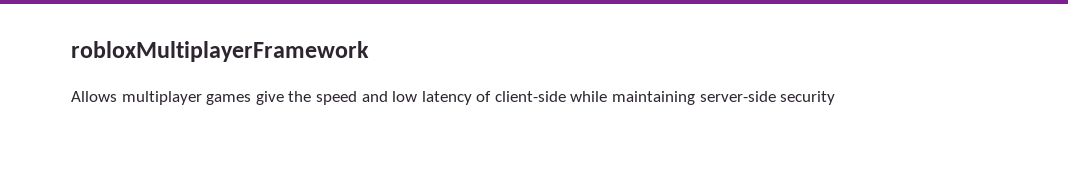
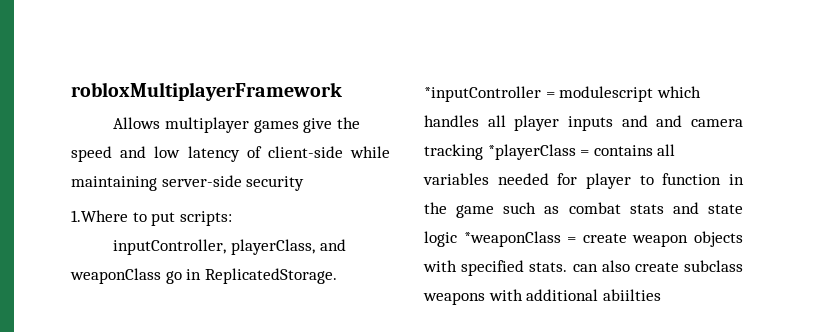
(836, 98) none -> [71,210,232,226] [113,239,346,255] [70,268,337,284] [424,86,701,102] [424,115,743,131] [424,144,676,160] [423,173,744,189] [424,202,743,218] [424,231,743,247] [423,260,743,276] [423,289,661,305] // 1.Where to put scripts: // inputController, playerClass, and weaponClass go in ReplicatedStorage. *inputController = modulescript which handles all player inputs and and camera tracking *playerClass = contains all variables needed for player to function in the game such as combat stats and state logic *weaponClass = create weapon objects with specified stats. can also create subclass weapons with additional abiilties

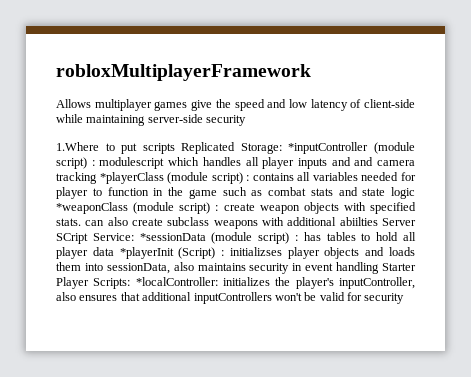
[179,211,232,226] [113,239,346,255] [70,268,337,284] [424,86,555,102] scripts: // inputController, playerClass, and weaponClass go in ReplicatedStorage. *inputController = -> [142,142,415,154] [56,157,95,169] scripts Replicated Storage: *inputController (module script) :
[580,150,590,156] = -> [167,172,250,184] (module script) :
[567,237,577,243] = -> [133,202,219,214] (module script) :
(661, 295) none -> [382,218,416,226] [56,232,417,244] [56,247,415,259] [56,262,416,274] [56,277,416,289] [56,292,405,304] Server SCript Service: *sessionData (module script) : has tables to hold all player data *playerInit (Script) : initializses player objects and loads them into sessionData, also maintains security in event handling Starter Player Scripts: *localController: initializes the player's inputController, also ensures that additional inputControllers won't be valid for security

